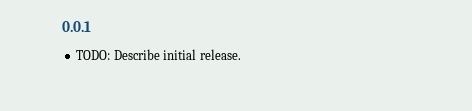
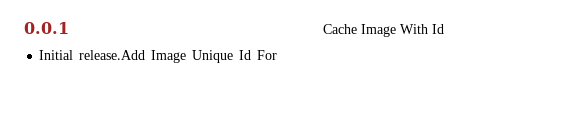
[76,49,241,60] TODO: Describe initial release. -> [39,50,277,63] [323,24,445,37] Initial release.Add Image Unique Id For Cache Image With Id

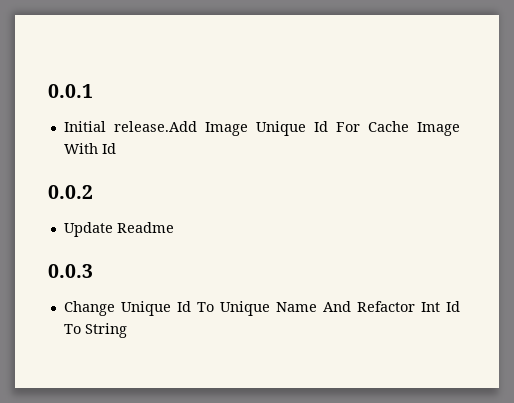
(445, 29) none -> [48,185,93,199] [63,222,174,237] [48,264,93,278] [63,301,460,316] [63,323,127,338] // 0.0.2 // Update Readme // 0.0.3 // Change Unique Id To Unique Name And Refactor Int Id To String

